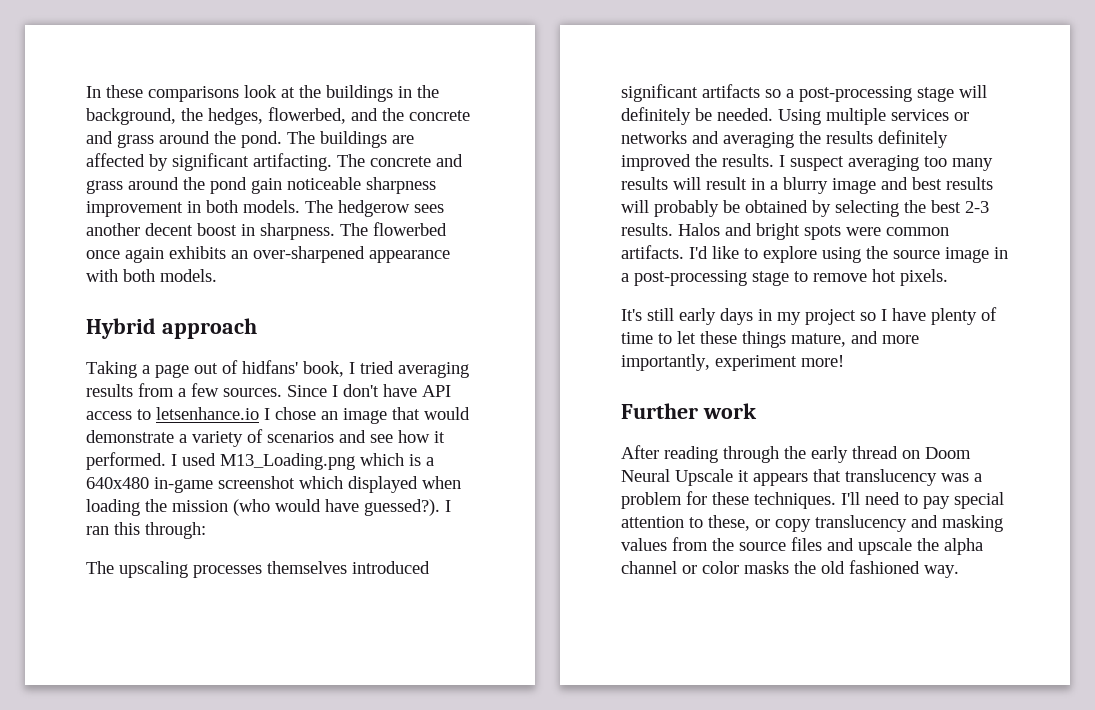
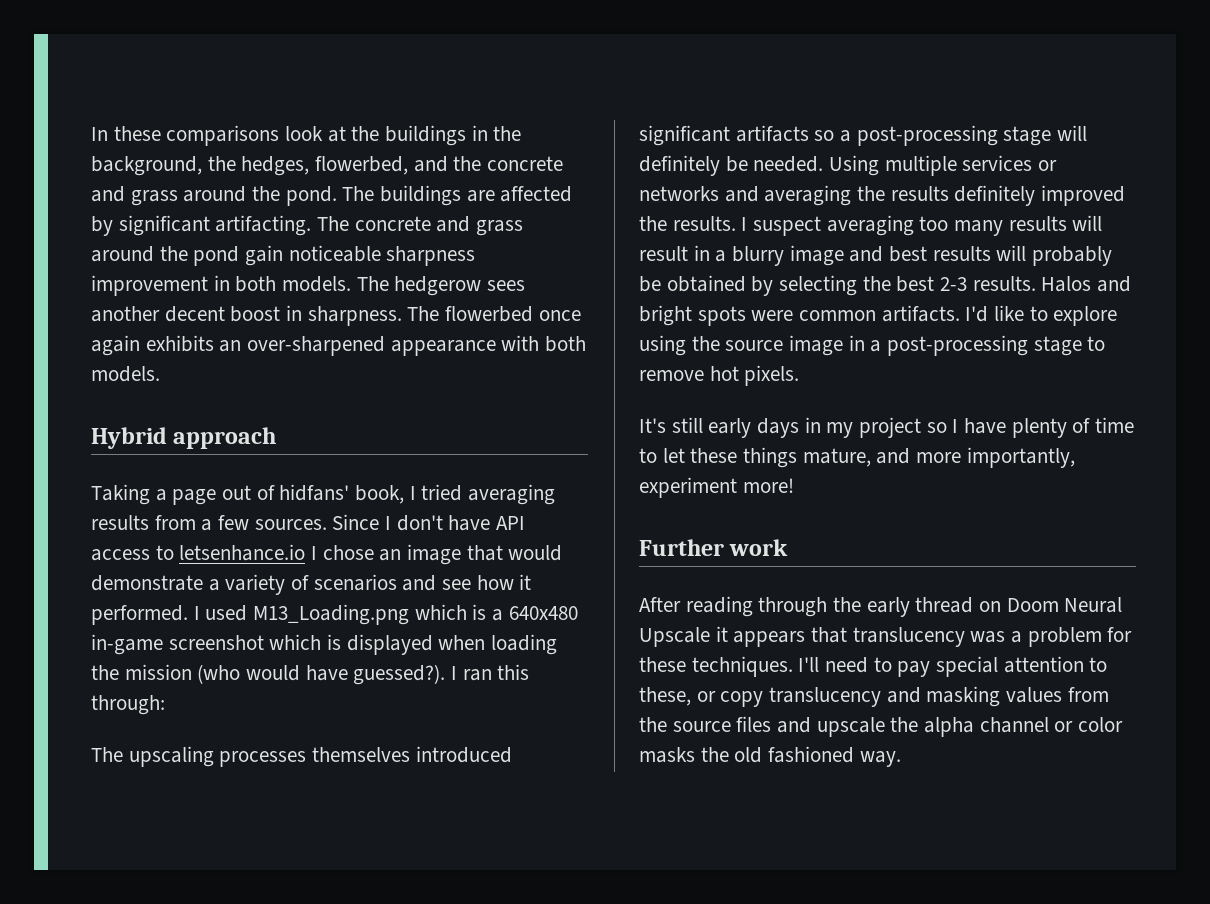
(343, 482) none -> [327,634,342,650] is

